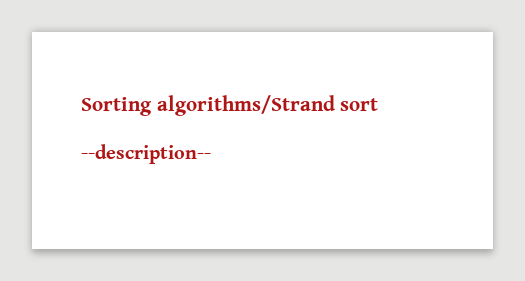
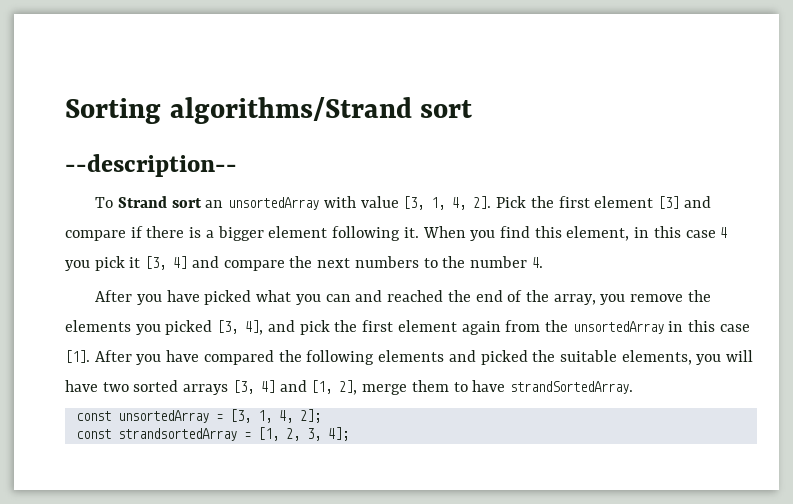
(211, 154) none -> [95,196,711,210] [65,226,728,241] [65,256,543,271] [95,290,711,305] [65,320,750,335] [65,350,754,365] [65,380,633,395] [75,409,321,423] [75,427,349,441] // To Strand sort an unsortedArray with value [3, 1, 4, 2]. Pick the first element [3] and compare if there is a bigger element following it. When you find this element, in this case 4 you pick it [3, 4] and compare the next numbers to the number 4. // After you have picked what you can and reached the end of the array, you remove the elements you picked [3, 4], and pick the first element again from the unsortedArray in this case [1]. After you have compared the following elements and picked the suitable elements, you will have two sorted arrays [3, 4] and [1, 2], merge them to have strandSortedArray. // const unsortedArray = [3, 1, 4, 2]; // const strandsortedArray = [1, 2, 3, 4];

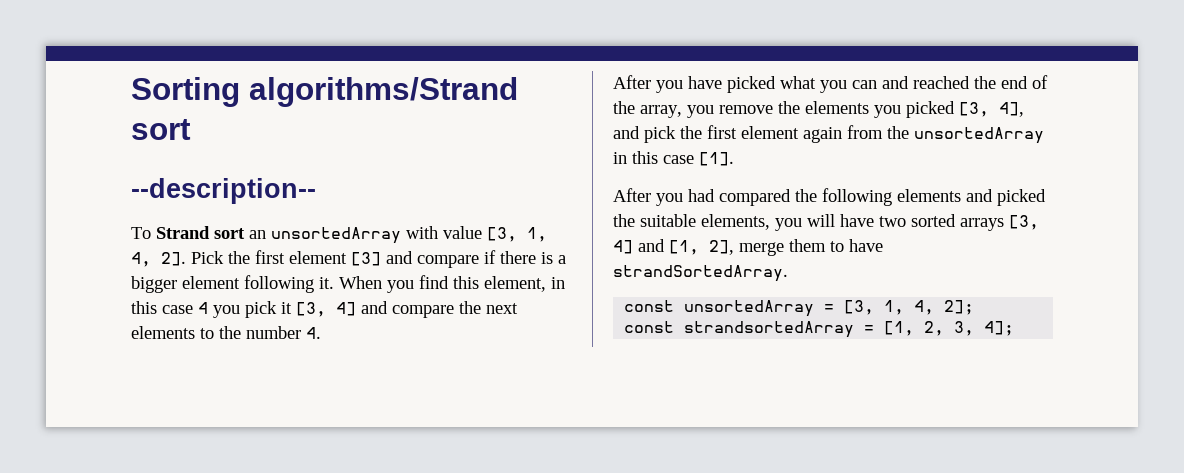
[354,256,419,268] numbers -> [131,326,195,339] elements
[94,350,200,365] After you have -> [613,188,715,206] // After you had

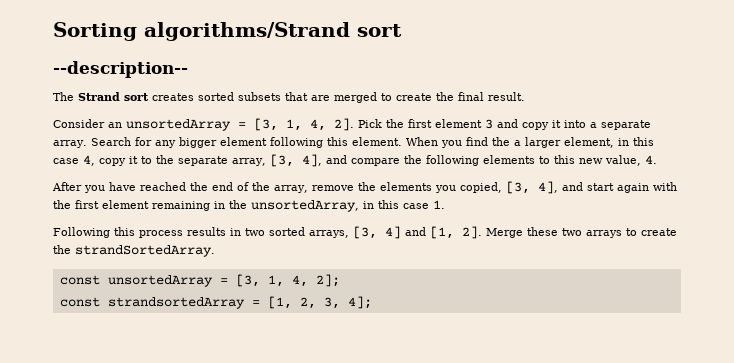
[131,227,151,239] To -> [53,92,74,101] The
[249,226,482,244] an unsortedArray with value -> [152,92,525,103] [53,119,246,131] creates sorted subsets that are merged to create the final result. // Consider an unsortedArray =
[351,250,566,268] [3] and compare if there is a -> [485,119,651,130] [53,137,176,148] 3 and copy it into a separate array. Search for any
[319,277,334,289] it. -> [326,137,402,146] this element.
[453,276,479,289] this -> [491,137,561,148] the a larger
[198,301,356,318] 4 you pick it [3, 4] -> [83,154,322,167] 4, copy it to the separate array, [3, 4],
[486,303,518,314] next -> [425,155,479,166] following
[219,326,301,339] the number -> [553,155,641,166] this new value,
[727,76,909,93] picked what you can and -> (136, 186) none
[687,105,714,118] you -> (308, 189) none
[906,101,1024,118] [613,125,1044,144] [613,151,734,166] [613,188,1046,206] [613,214,874,231] picked [3, 4], and pick the first element again from the unsortedArray in this case [1]. // After you had compared the following elements and picked the suitable elements, you will have -> [459,181,677,194] [53,200,445,212] [53,227,241,238] copied, [3, 4], and start again with the first element remaining in the unsortedArray, in this case 1. // Following this process results in
[960,218,1004,231] arrays -> [309,230,349,238] arrays,
[709,239,883,256] 2], merge them to have -> [462,226,677,239] [53,245,71,254] 2]. Merge these two arrays to create the

